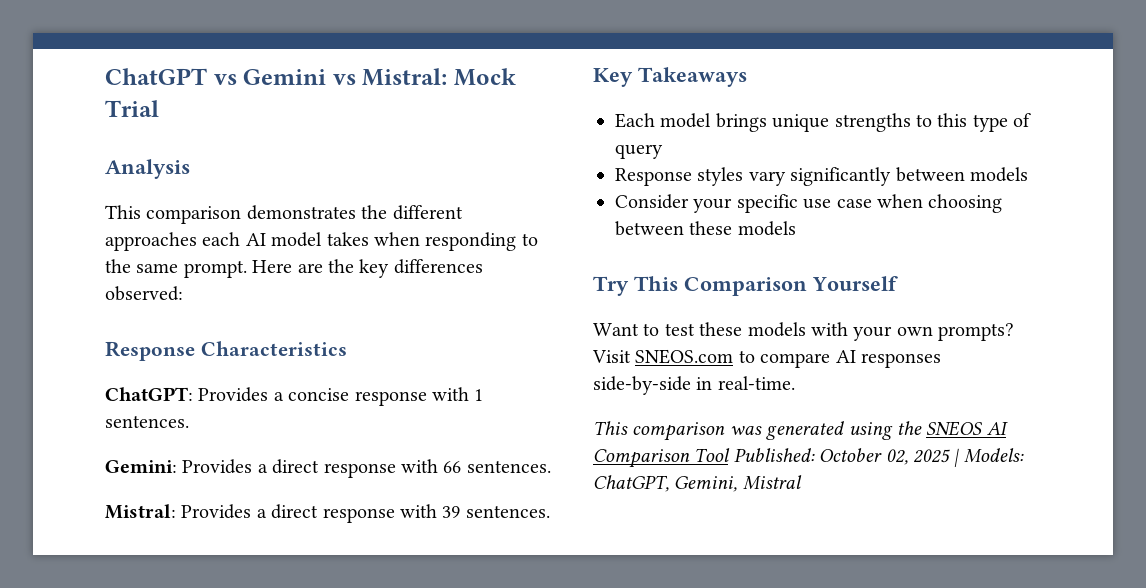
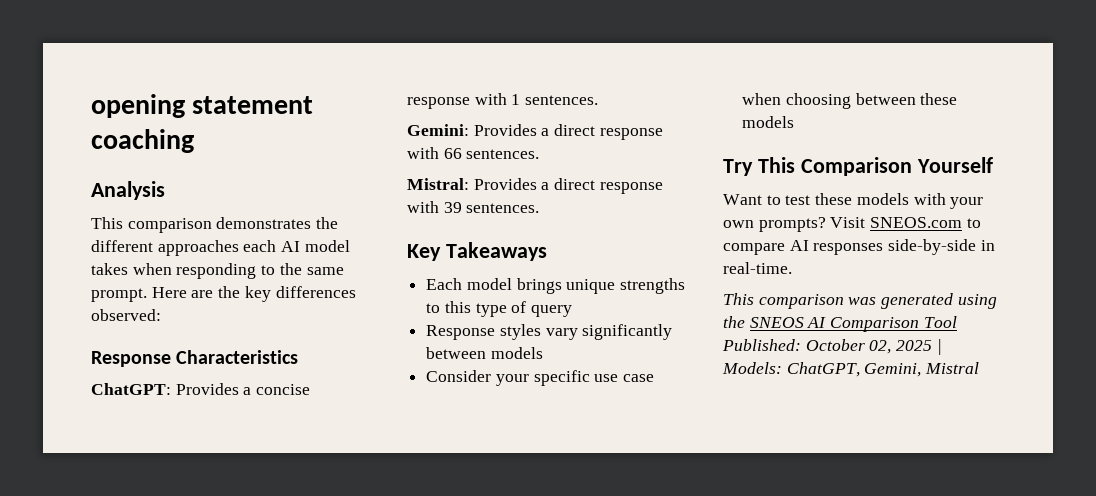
[105,68,517,86] [105,100,159,117] ChatGPT vs Gemini vs Mistral: Mock Trial -> [91,94,314,118] [91,129,194,153] opening statement coaching

